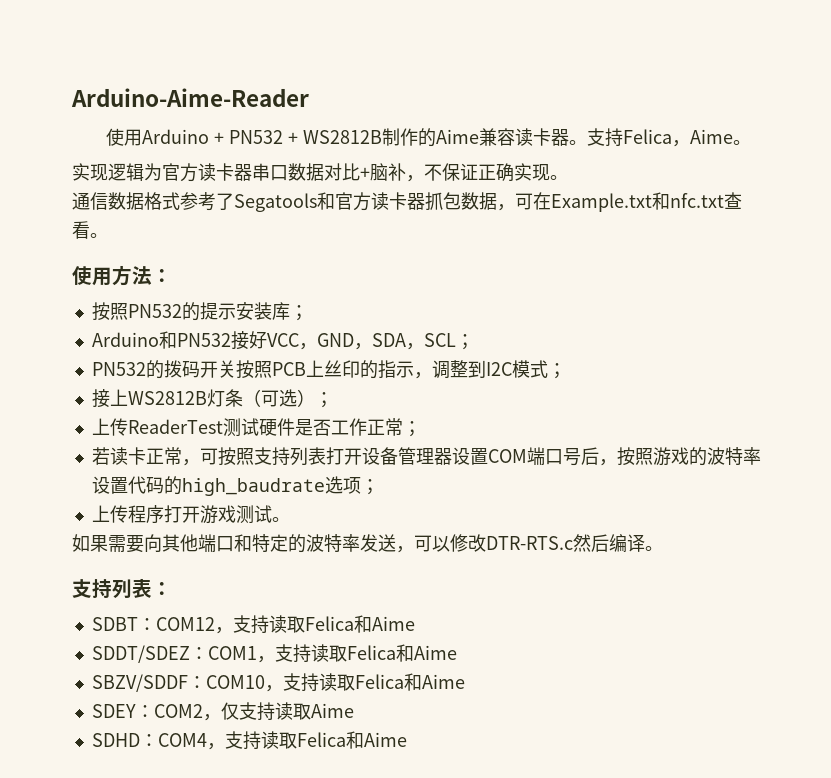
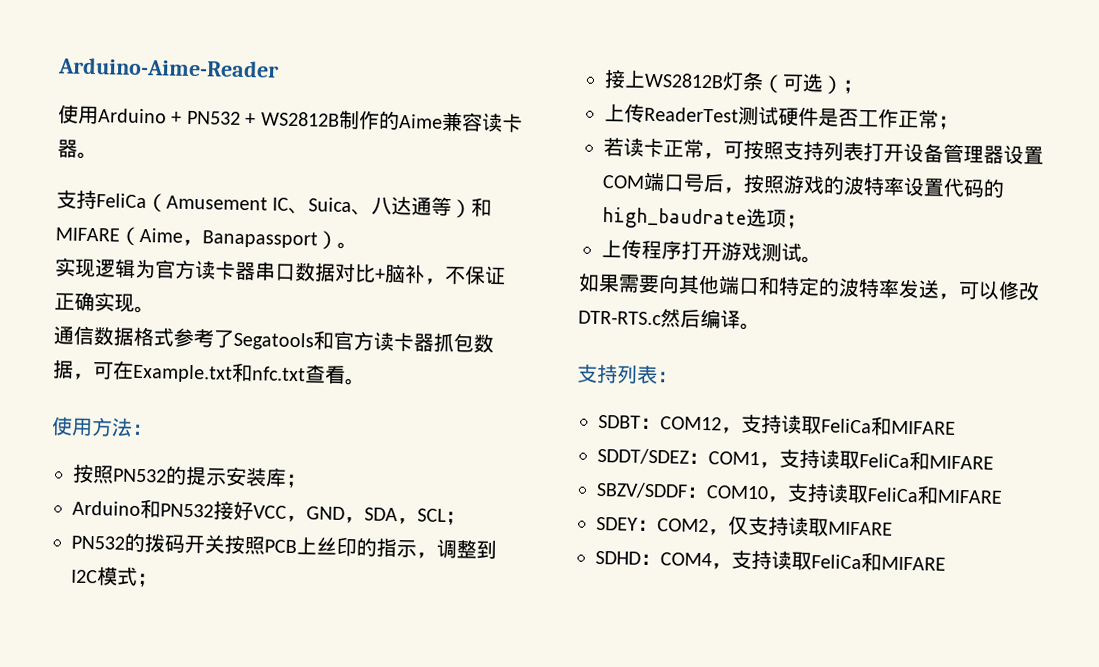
[586,128,733,147] 支持Felica，Aime -> [56,189,493,219] [55,226,338,250] // 支持FeliCa（Amusement IC、Suica、八达通等）和MIFARE（Aime，Banapassport）
[304,615,415,633] Felica和Aime -> [821,416,956,436] FeliCa和MIFARE
[346,644,457,662] Felica和Aime -> [859,451,994,471] FeliCa和MIFARE
[354,673,465,691] Felica和Aime -> [867,485,1003,505] FeliCa和MIFARE
[310,703,354,718] Aime -> [828,521,893,536] MIFARE
[296,731,407,749] Felica和Aime -> [811,552,946,572] FeliCa和MIFARE

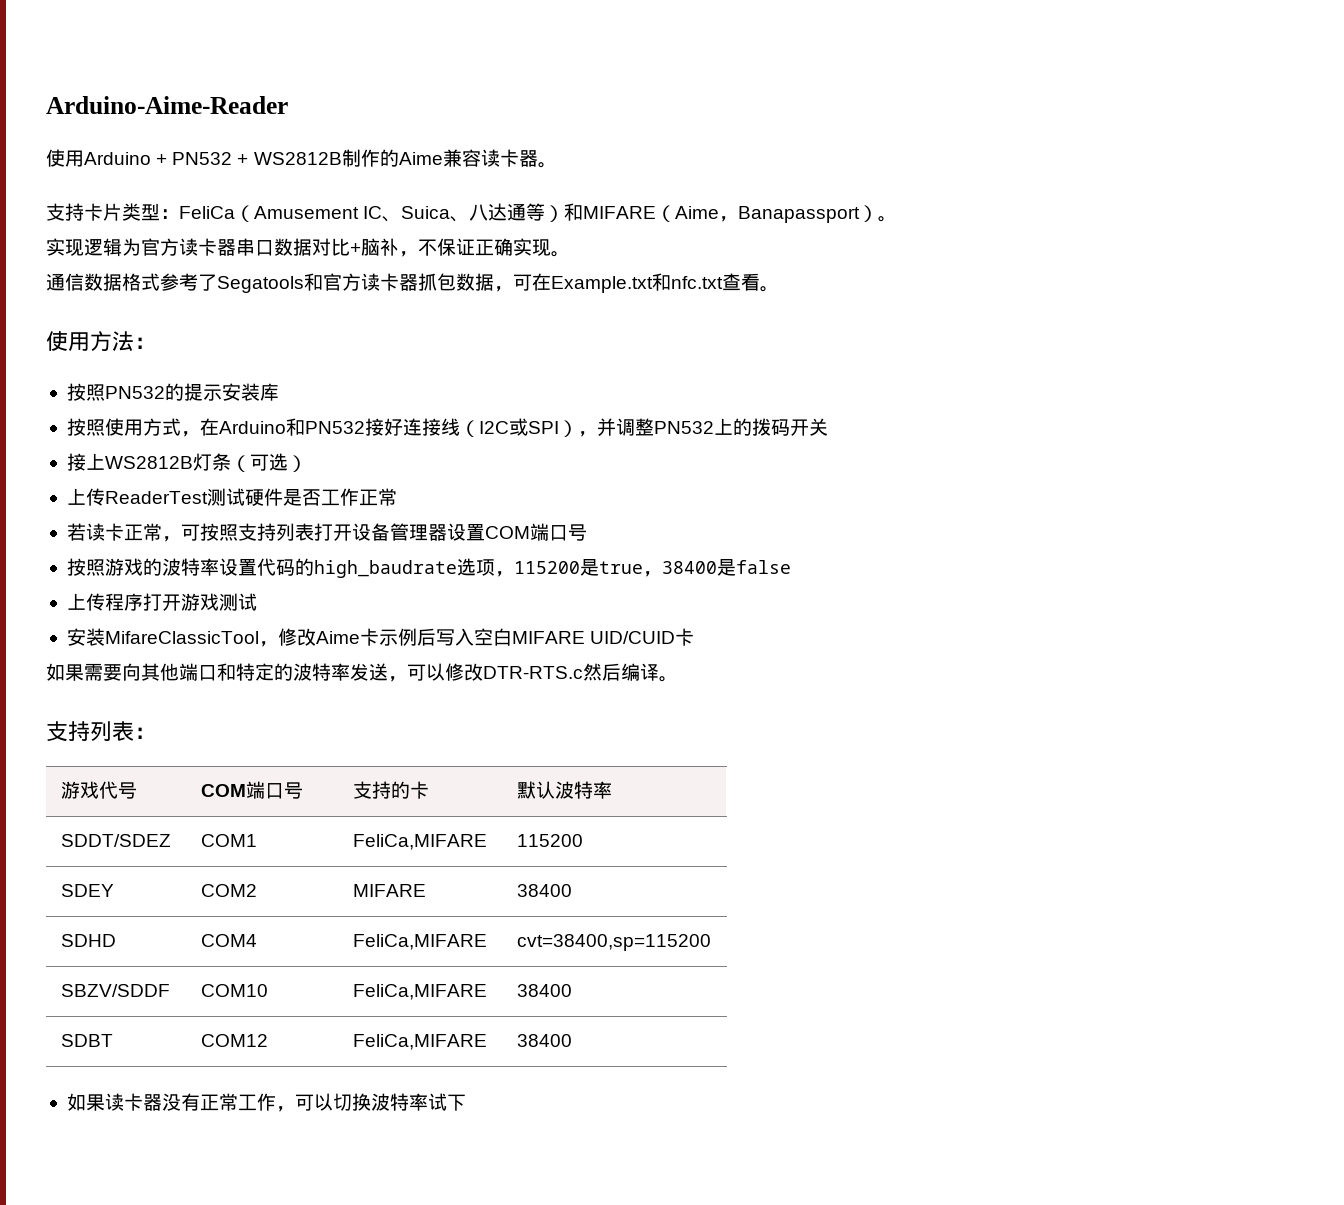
(97, 199) none -> [84,203,179,221] 卡片类型：
[285,473,307,489] [72,499,466,526] [71,532,497,560] [71,566,158,588] ； // Arduino和PN532接好VCC，GND，SDA，SCL； // PN532的拨码开关按照PCB上丝印的指示，调整到I2C模式； -> [66,418,828,437] // 按照使用方式，在Arduino和PN532接好连接线（I2C或SPI），并调整PN532上的拨码开关
[842,79,864,95] ； -> (307, 463) none
[938,115,959,130] ； -> (397, 497) none
[703,172,744,194] 后， -> (587, 532) //
[786,214,807,229] ； -> [494,559,791,577] ，115200是true，38400是false
[801,255,822,264] 。 -> [66,628,695,647] // 安装MifareClassicTool，修改Aime卡示例后写入空白MIFARE UID/CUID卡
[598,413,956,436] [597,447,994,471] [596,481,1003,505] [596,515,893,537] [595,549,946,572] // SDBT：COM12，支持读取FeliCa和MIFARE // SDDT/SDEZ：COM1，支持读取FeliCa和MIFARE // SBZV/SDDF：COM10，支持读取FeliCa和MIFARE // SDEY：COM2，仅支持读取MIFARE // SDHD：COM4，支持读取FeliCa和MIFARE -> [60,781,137,799] [200,781,303,799] [352,781,429,799] [516,781,612,799] [60,834,171,847] [200,834,257,847] [352,834,487,850] [516,834,583,847] [60,884,114,897] [200,884,257,897] [352,884,426,897] [516,884,572,897] [60,934,116,947] [200,934,257,947] [352,934,487,950] [516,934,711,951] [60,984,170,997] [200,984,268,997] [352,984,487,1000] [516,984,572,997] [60,1034,113,1047] [200,1034,268,1047] [352,1034,487,1050] [516,1034,572,1047] [66,1093,466,1112] // 游戏代号 | COM端口号 | 支持的卡 | 默认波特率 // SDDT/SDEZ | COM1 | FeliCa,MIFARE | 115200 // SDEY | COM2 | MIFARE | 38400 // SDHD | COM4 | FeliCa,MIFARE | cvt=38400,sp=115200 // SBZV/SDDF | COM10 | FeliCa,MIFARE | 38400 // SDBT | COM12 | FeliCa,MIFARE | 38400 // 如果读卡器没有正常工作，可以切换波特率试下

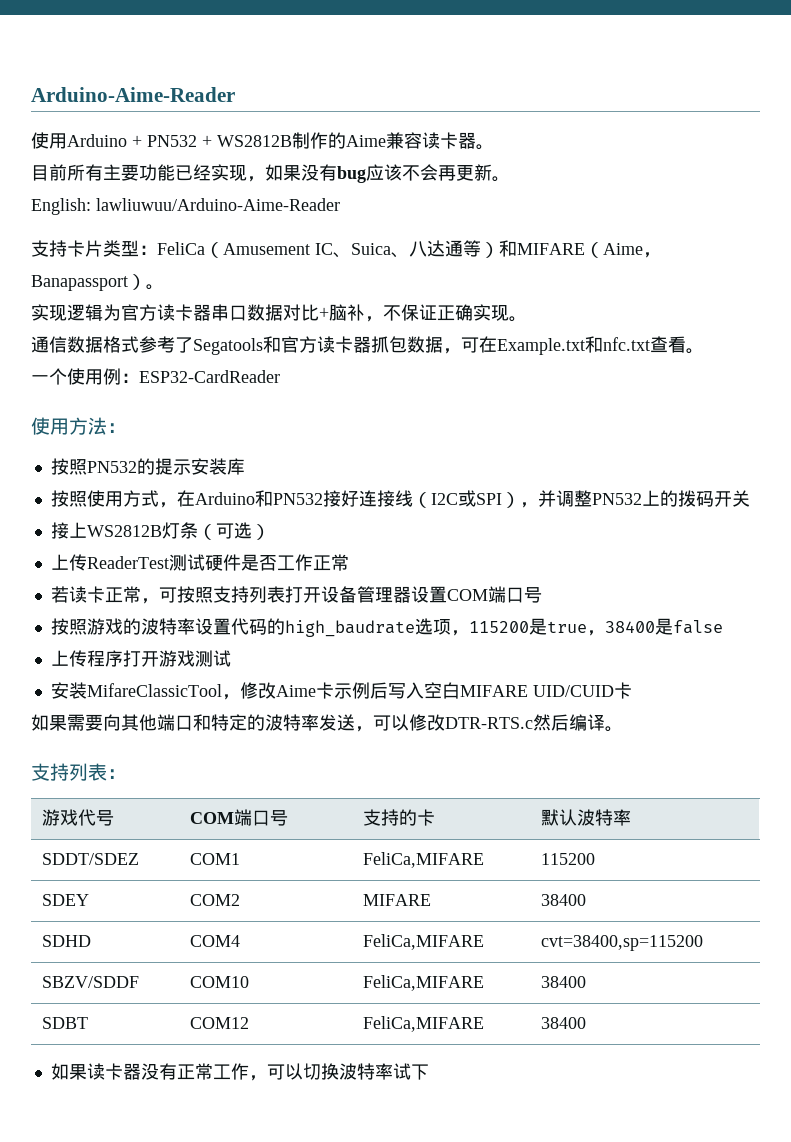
(557, 165) none -> [31,164,510,183] [31,198,340,215] // 目前所有主要功能已经实现，如果没有bug应该不会再更新。 // English: lawliuwuu/Arduino-Aime-Reader
(779, 289) none -> [31,368,280,385] // 一个使用例：ESP32-CardReader

